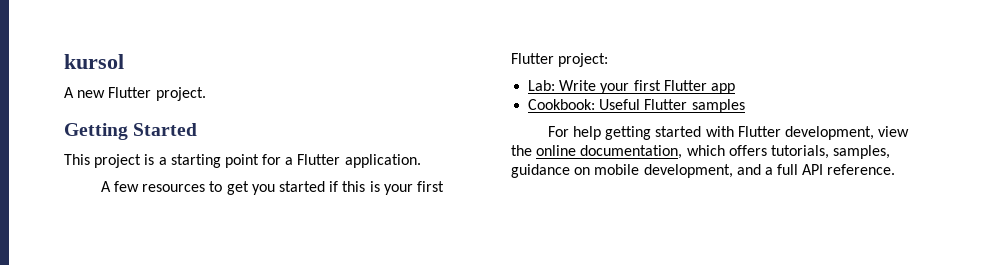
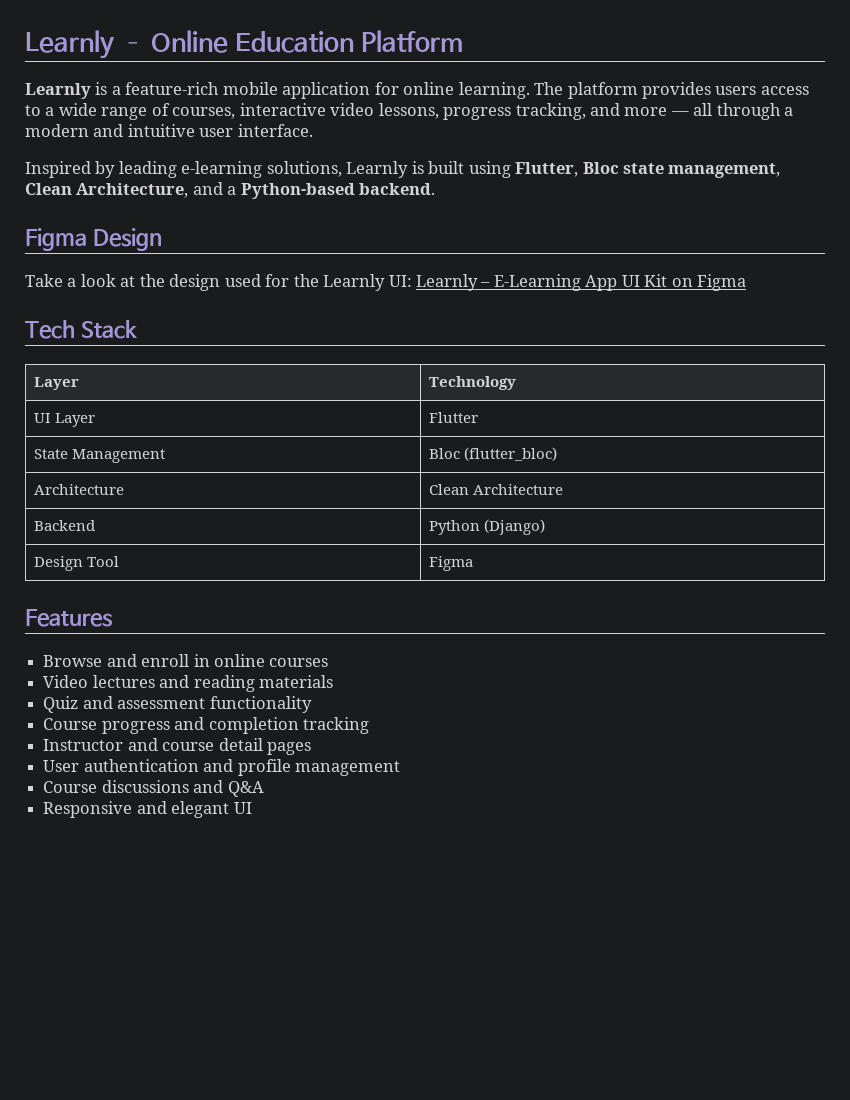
[64,54,124,69] [64,87,206,101] [64,123,198,140] [64,154,421,168] [100,181,444,195] [511,53,609,67] [528,80,735,94] [528,99,745,113] [547,126,910,140] [511,145,891,159] [511,164,896,178] kursol // A new Flutter project. // Getting Started // This project is a starting point for a Flutter application. // A few resources to get you started if this is your first Flutter project: // Lab: Write your first Flutter app // Cookbook: Useful Flutter samples // For help getting started with Flutter development, view the online documentation, which offers tutorials, samples, guidance on mobile development, and a full API reference. -> [25,30,464,59] [25,82,809,99] [25,103,794,120] [25,124,313,137] [25,161,781,178] [25,182,436,199] [25,228,162,251] [25,274,747,291] [25,320,138,339] [33,377,79,390] [428,376,516,390] [33,413,95,427] [428,412,478,423] [33,449,165,463] [428,447,557,461] [33,484,124,495] [428,484,563,495] [33,520,95,531] [428,519,545,535] [33,556,119,571] [428,556,473,571] [25,609,113,627] [43,654,329,667] [43,675,333,692] [43,696,312,713] [43,717,369,734] [43,738,311,755] [43,759,400,776] [43,780,264,797] [43,801,252,818] Learnly – Online Education Platform // Learnly is a feature-rich mobile application for online learning. The platform provides users access to a wide range of courses, interactive video lessons, progress tracking, and more — all through a modern and intuitive user interface. // Inspired by leading e-learning solutions, Learnly is built using Flutter, Bloc state management, Clean Architecture, and a Python-based backend. // Figma Design // Take a look at the design used for the Learnly UI: Learnly – E-Learning App UI Kit on Figma // Tech Stack // Layer | Technology // UI Layer | Flutter // State Management | Bloc (flutter_bloc) // Architecture | Clean Architecture // Backend | Python (Django) // Design Tool | Figma // Features // Browse and enroll in online courses // Video lectures and reading materials // Quiz and assessment functionality // Course progress and completion tracking // Instructor and course detail pages // User authentication and profile management // Course discussions and Q&A // Responsive and elegant UI

